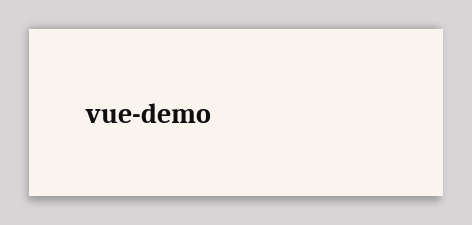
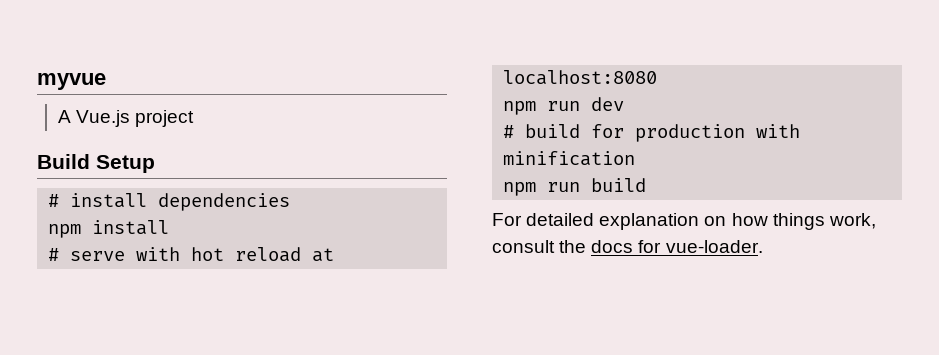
[85,103,211,123] vue-demo -> [37,73,106,90] [57,110,195,127] [37,154,155,173] [48,193,291,211] [48,220,170,238] [48,247,335,262] [503,70,658,85] [503,97,625,115] [503,124,801,142] [503,151,636,166] [503,178,647,196] [492,213,876,230] [492,240,763,253] myvue // A Vue.js project // Build Setup // # install dependencies // npm install // # serve with hot reload at localhost:8080 // npm run dev // # build for production with minification // npm run build // For detailed explanation on how things work, consult the docs for vue-loader.

